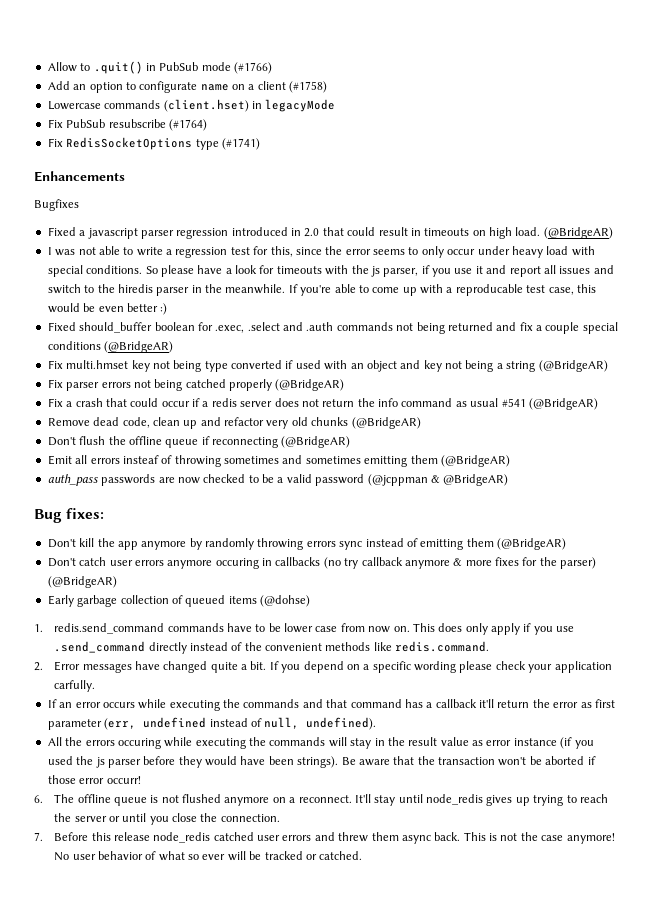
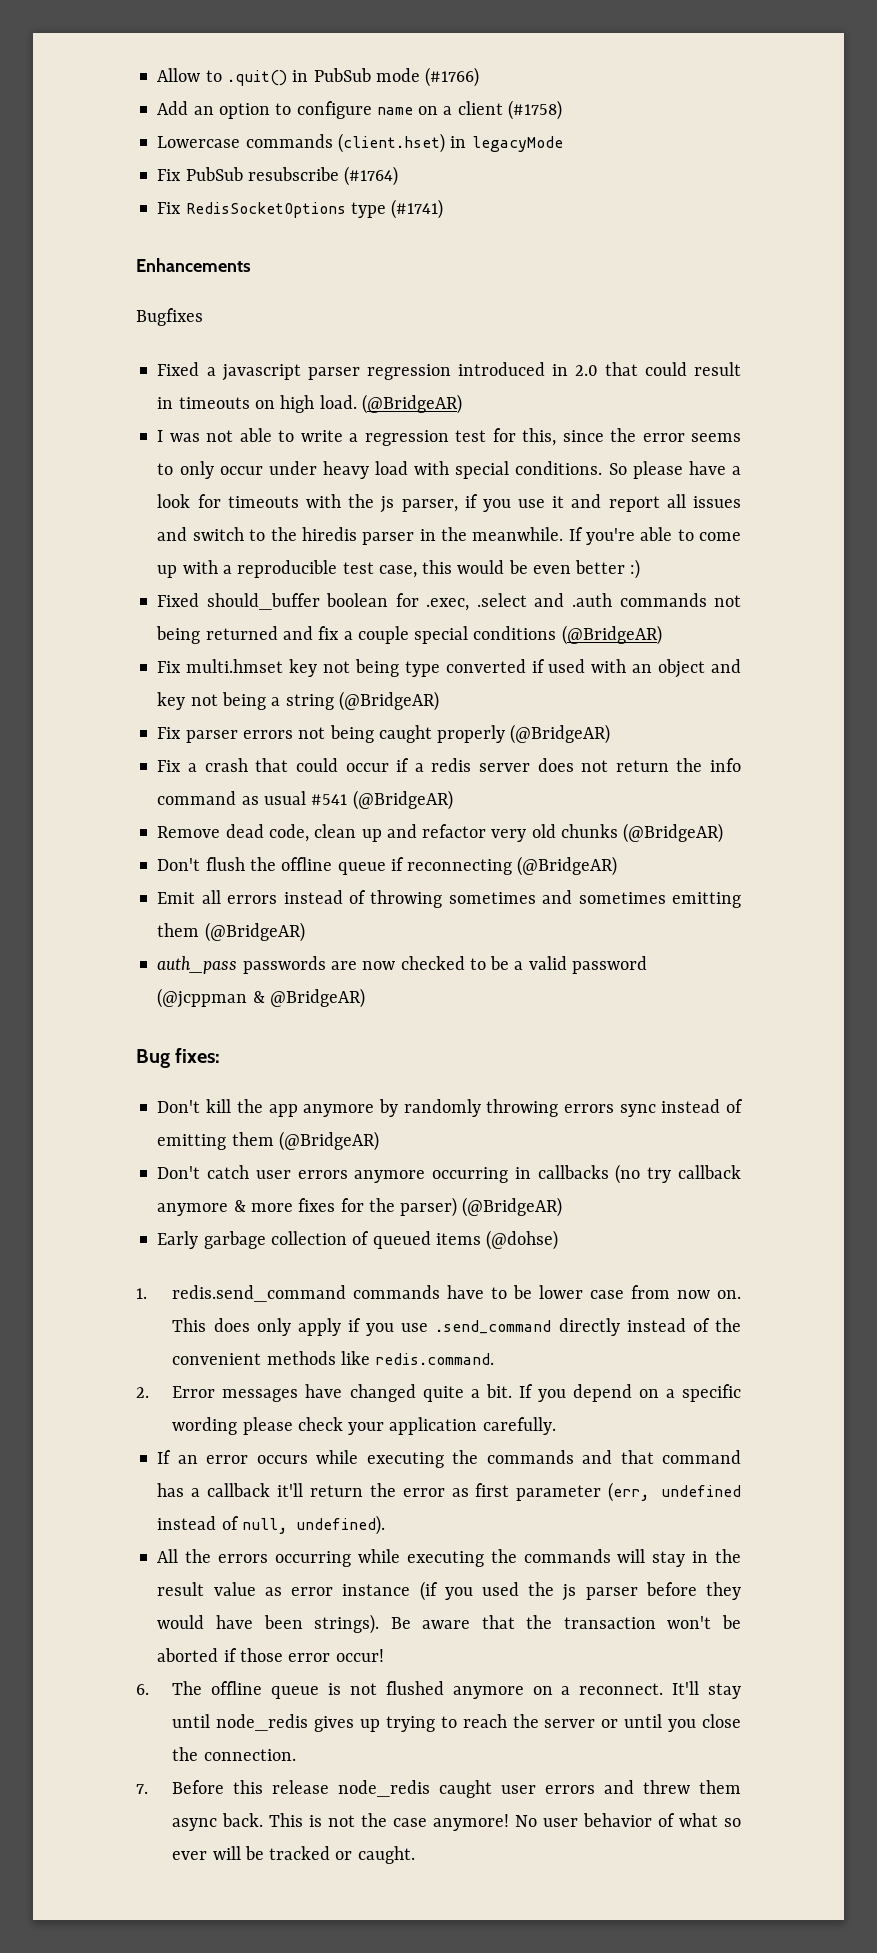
[139,81,198,93] configurate -> [296,101,372,119] configure
[455,284,523,296] reproducable -> [237,560,338,578] reproducible
[185,379,226,388] catched -> [378,725,432,743] caught
[122,455,159,464] insteaf -> [283,890,343,904] instead
[215,558,259,569] occuring -> [432,1167,509,1183] occurring
[54,680,96,692] carfully. -> [482,1417,556,1435] carefully.
[117,738,161,749] occuring -> [275,1551,352,1567] occurring
[106,776,141,784] occurr! -> [335,1649,384,1662] occur!
[213,832,254,841] catched -> [439,1780,493,1798] caught
[319,851,363,860] catched. -> [357,1846,415,1864] caught.

